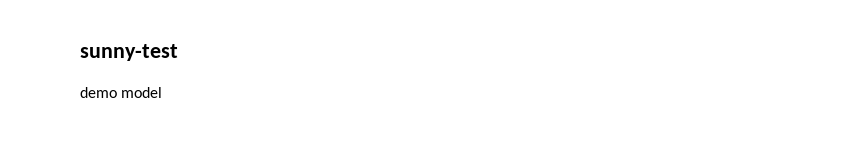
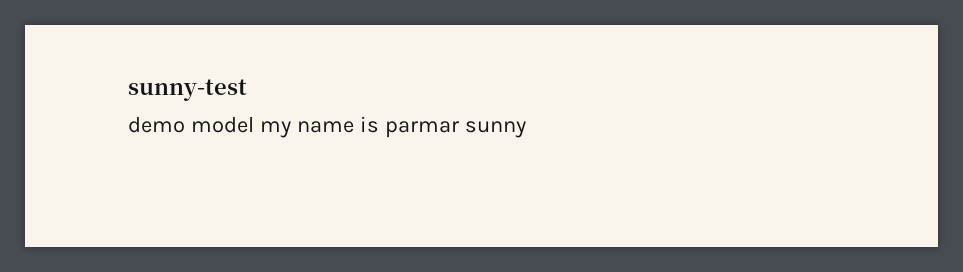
(163, 92) none -> [259,116,526,138] my name is parmar sunny

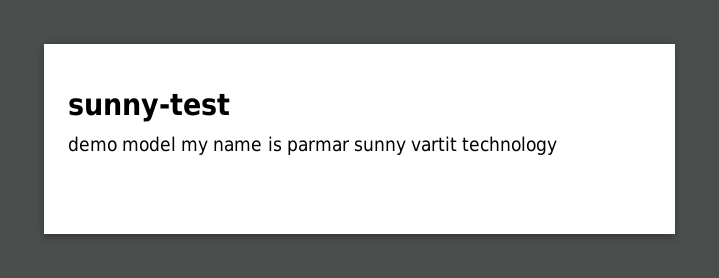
(526, 129) none -> [410,136,558,155] vartit technology

